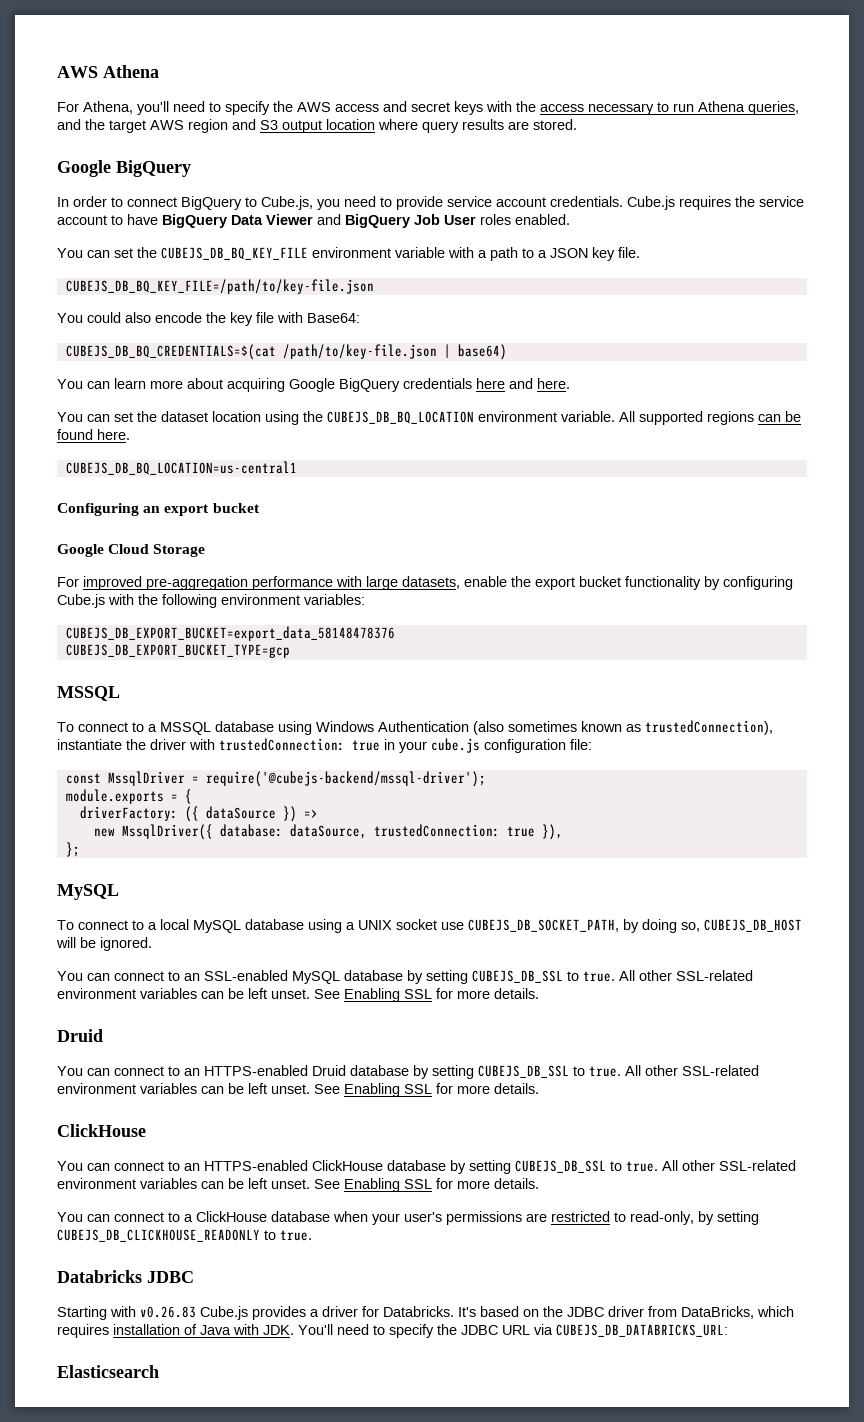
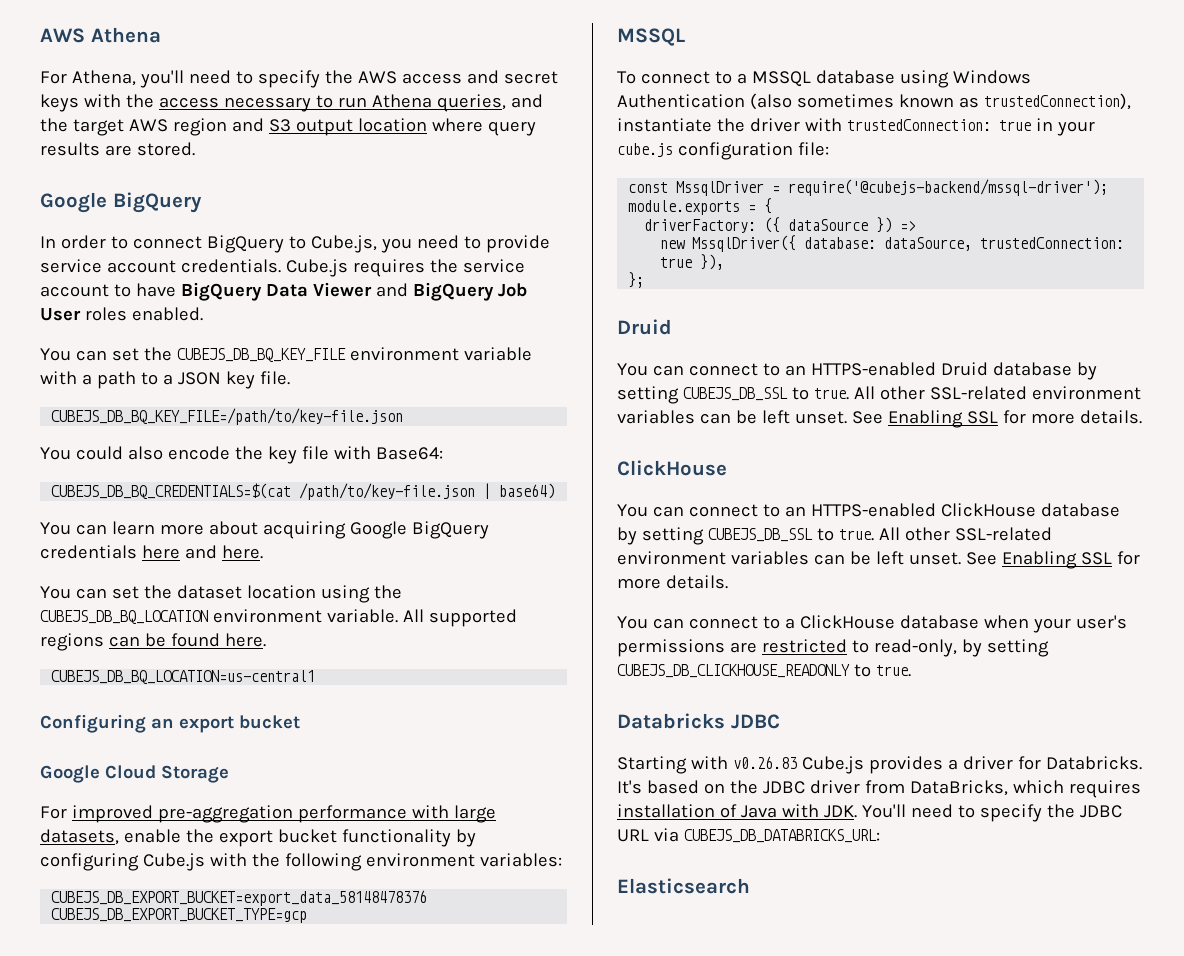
[57,884,119,900] [57,919,802,933] [56,937,152,951] [57,970,753,984] [57,988,539,1002] // MySQL // To connect to a local MySQL database using a UNIX socket use CUBEJS_DB_SOCKET_PATH, by doing so, CUBEJS_DB_HOST will be ignored. // You can connect to an SSL-enabled MySQL database by setting CUBEJS_DB_SSL to true. All other SSL-related environment variables can be left unset. See Enabling SSL for more details. -> (645, 280) none

